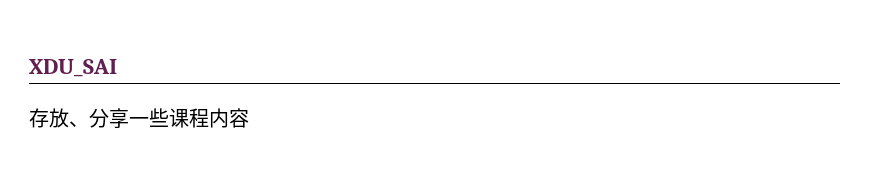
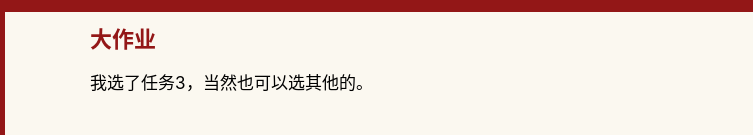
[29,59,117,77] [29,108,249,129] XDU_SAI // 存放、分享一些课程内容 -> [90,28,156,50] [90,74,373,92] 大作业 // 我选了任务3，当然也可以选其他的。

